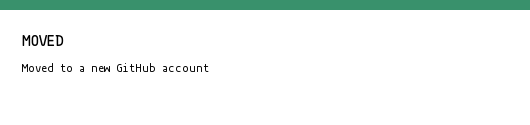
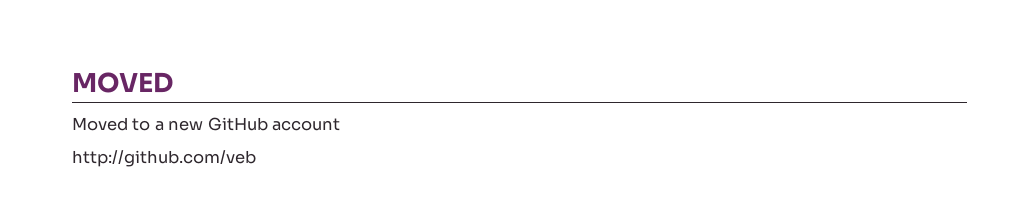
(209, 68) none -> [72,150,256,167] // http://github.com/veb

